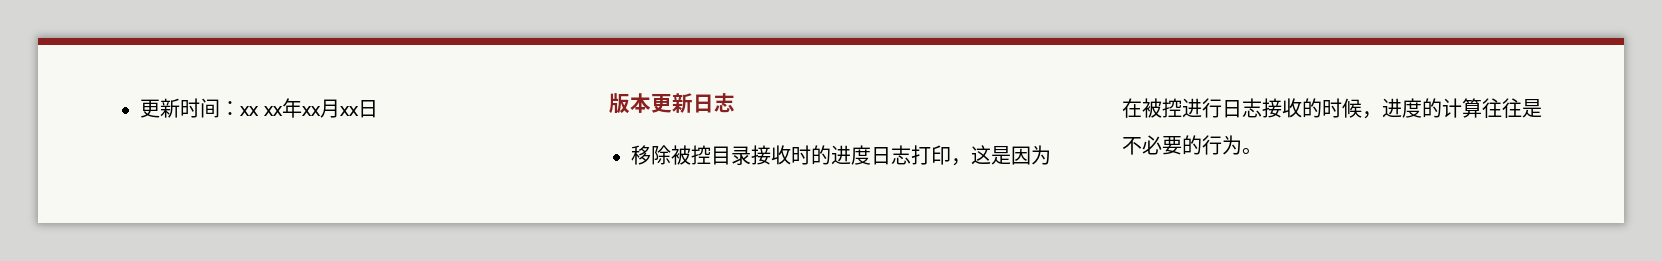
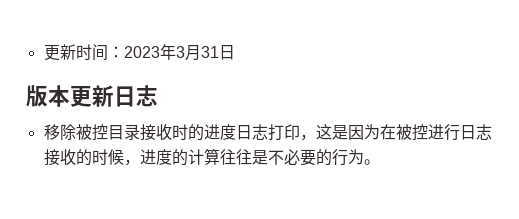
[240,98,359,118] xx xx年xx月xx -> [123,44,219,61] 2023年3月31

